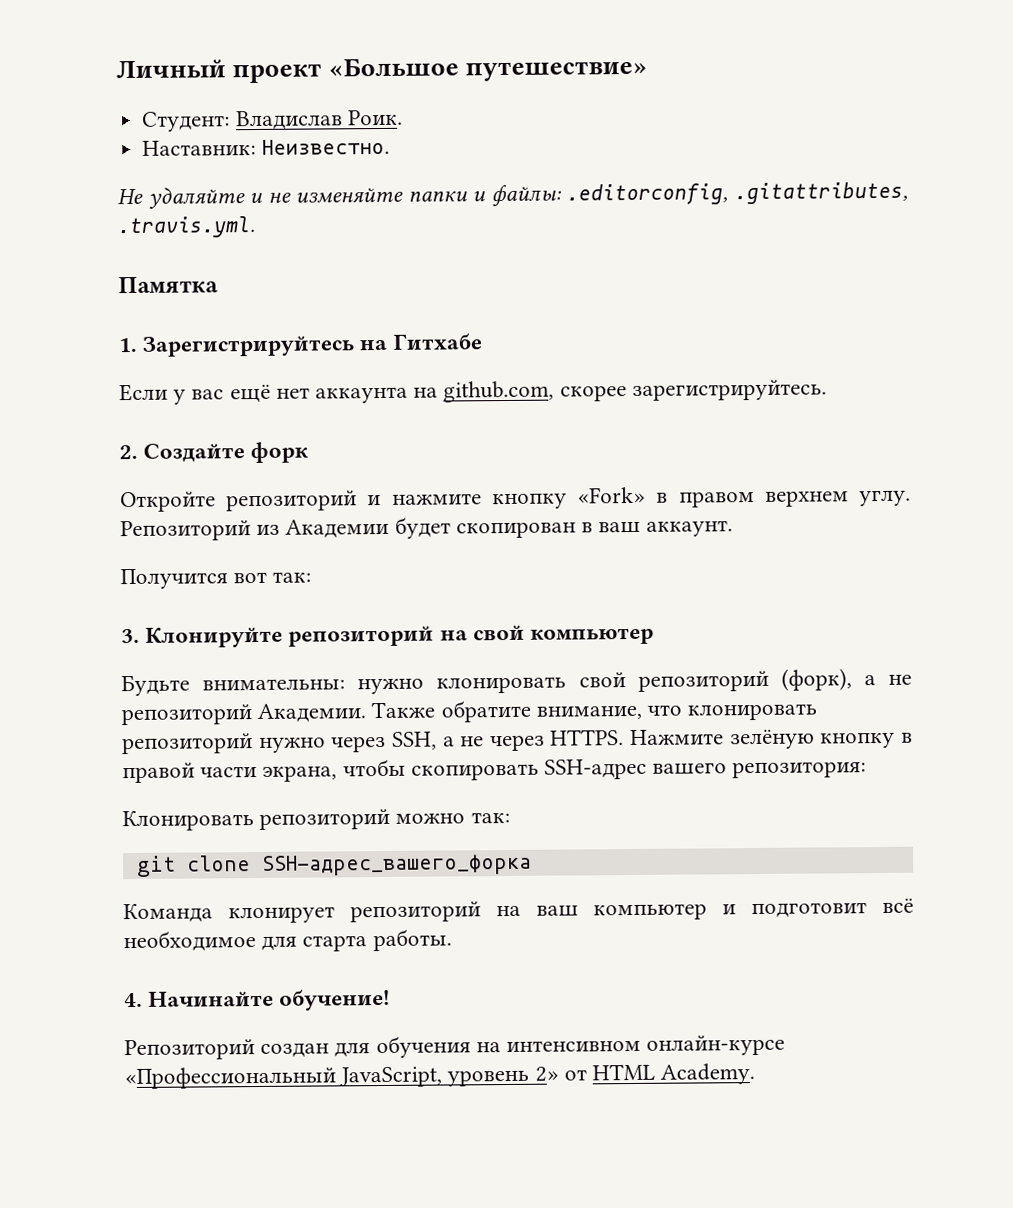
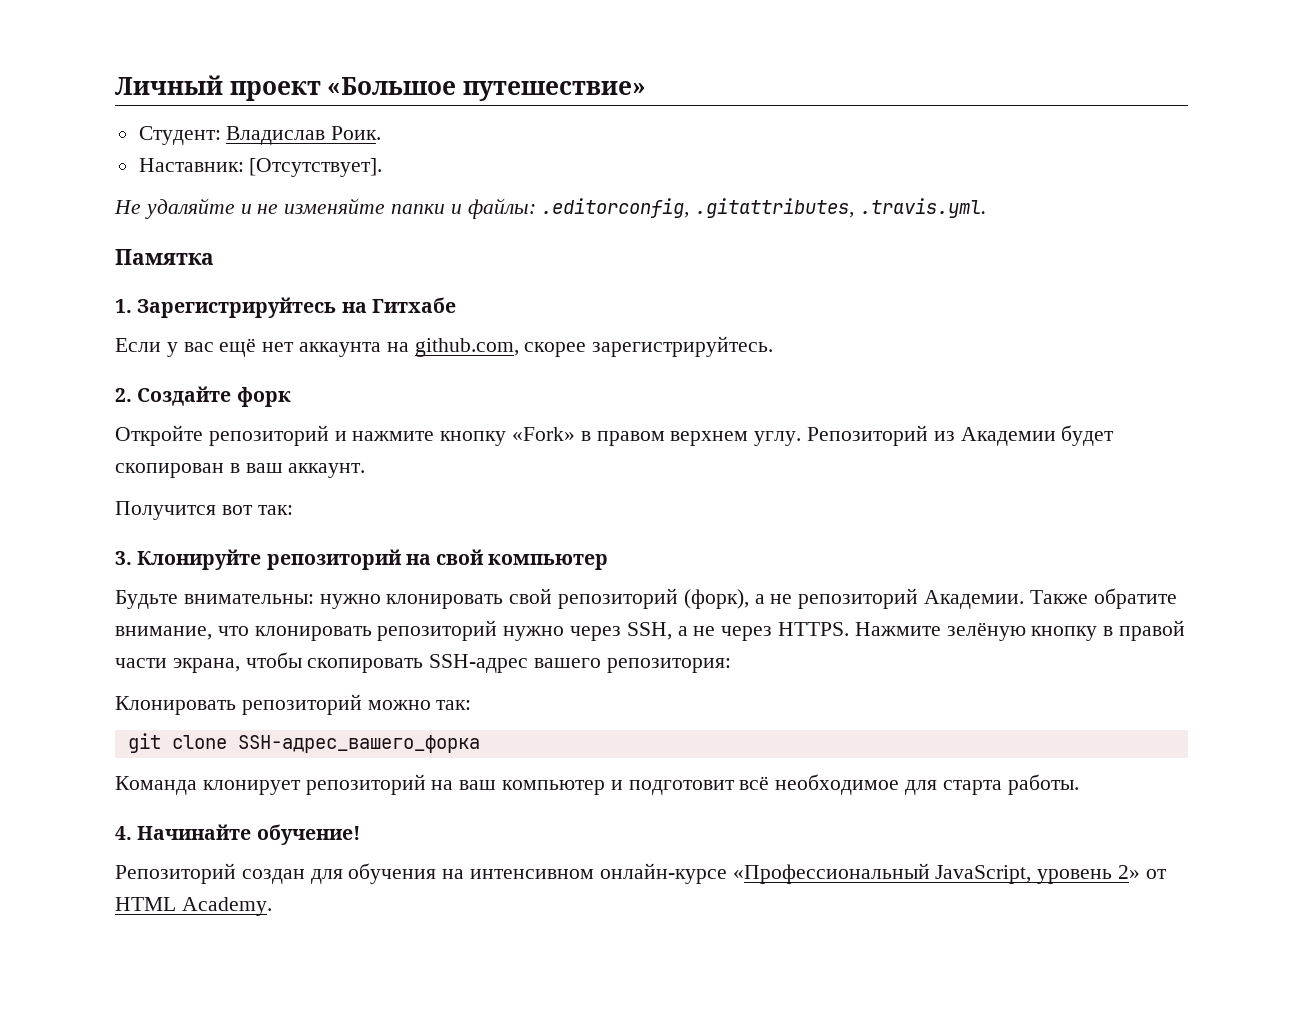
[261,138,390,155] Неизвестно. -> [249,158,383,177] [Отсутствует].

